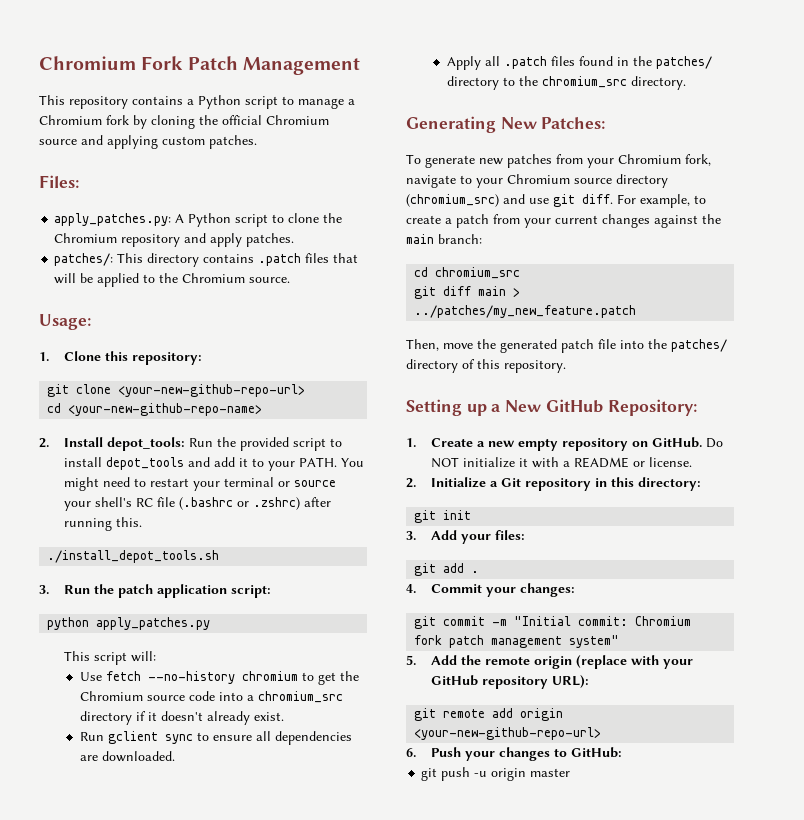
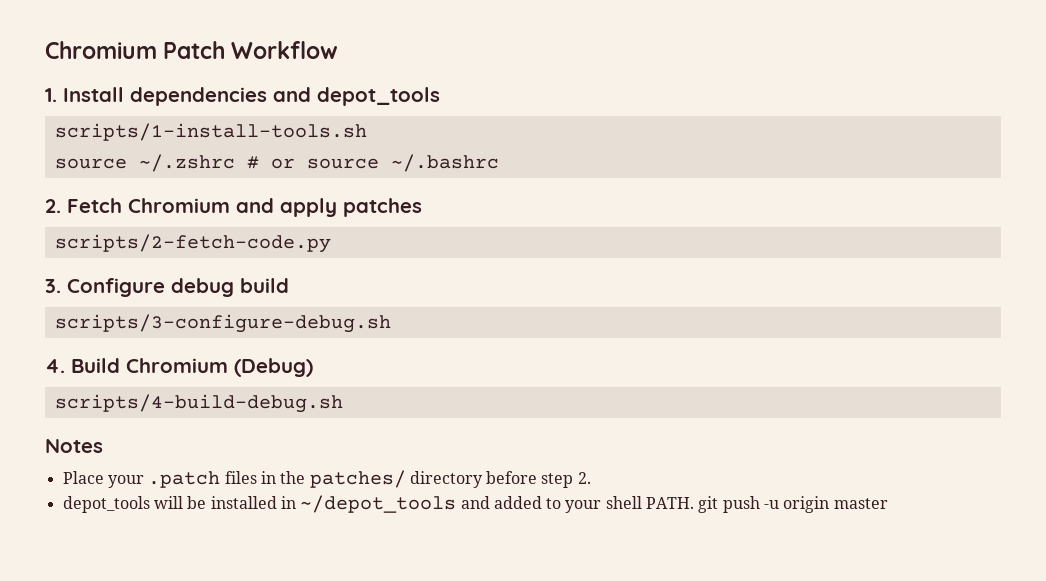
[39,56,360,75] [39,95,355,109] [39,115,329,129] [39,135,257,149] [39,175,79,188] [54,213,343,227] [54,233,295,247] [54,253,359,267] [54,273,291,287] [39,314,91,330] [39,351,203,365] [47,384,306,397] [47,403,263,416] [39,437,343,451] [64,457,365,471] [64,477,337,491] [64,497,332,511] [64,517,143,531] [47,550,220,563] [39,584,272,598] [47,617,211,630] [64,651,157,665] [79,671,359,685] [79,691,343,703] [79,711,284,725] [79,731,352,745] [79,751,175,762] [446,56,712,70] [446,76,686,90] [406,116,606,133] [406,154,711,168] [406,174,668,188] [406,194,706,208] [406,214,721,228] [406,234,482,244] [414,267,521,279] [414,286,521,299] [414,305,637,318] [406,339,727,353] [406,359,566,373] [406,399,697,416] [406,437,724,451] [431,457,693,468] [406,477,702,491] [414,510,472,523] [406,530,526,544] [414,563,480,576] [406,583,576,597] [414,616,692,629] [414,635,620,648] [406,655,694,669] [431,675,590,689] [414,708,564,721] [414,727,602,740] [406,747,623,761] Chromium Fork Patch Management // This repository contains a Python script to manage a Chromium fork by cloning the official Chromium source and applying custom patches. // Files: // apply_patches.py: A Python script to clone the Chromium repository and apply patches. // patches/: This directory contains .patch files that will be applied to the Chromium source. // Usage: // 1. Clone this repository: // git clone <your-new-github-repo-url> // cd <your-new-github-repo-name> // 2. Install depot_tools: Run the provided script to install depot_tools and add it to your PATH. You might need to restart your terminal or source your shell's RC file (.bashrc or .zshrc) after running this. // ./install_depot_tools.sh // 3. Run the patch application script: // python apply_patches.py // This script will: // Use fetch --no-history chromium to get the Chromium source code into a chromium_src directory if it doesn't already exist. // Run gclient sync to ensure all dependencies are downloaded. // Apply all .patch files found in the patches/ directory to the chromium_src directory. // Generating New Patches: // To generate new patches from your Chromium fork, navigate to your Chromium source directory (chromium_src) and use git diff. For example, to create a patch from your current changes against the main branch: // cd chromium_src // git diff main > ../patches/my_new_feature.patch // Then, move the generated patch file into the patches/ directory of this repository. // Setting up a New GitHub Repository: // 1. Create a new empty repository on GitHub. Do NOT initialize it with a README or license. // 2. Initialize a Git repository in this directory: // git init // 3. Add your files: // git add . // 4. Commit your changes: // git commit -m "Initial commit: Chromium fork patch management system" // 5. Add the remote origin (replace with your GitHub repository URL): // git remote add origin <your-new-github-repo-url> // 6. Push your changes to GitHub: // -> [45,41,339,59] [45,87,440,106] [54,123,367,141] [54,154,499,172] [45,198,422,217] [54,234,331,253] [45,278,289,297] [54,314,391,333] [45,358,313,377] [54,394,343,413] [45,439,103,453] [62,470,591,488] [62,495,695,513] Chromium Patch Workflow // 1. Install dependencies and depot_tools // scripts/1-install-tools.sh // source ~/.zshrc # or source ~/.bashrc // 2. Fetch Chromium and apply patches // scripts/2-fetch-code.py // 3. Configure debug build // scripts/3-configure-debug.sh // 4. Build Chromium (Debug) // scripts/4-build-debug.sh // Notes // Place your .patch files in the patches/ directory before step 2. // depot_tools will be installed in ~/depot_tools and added to your shell PATH.

